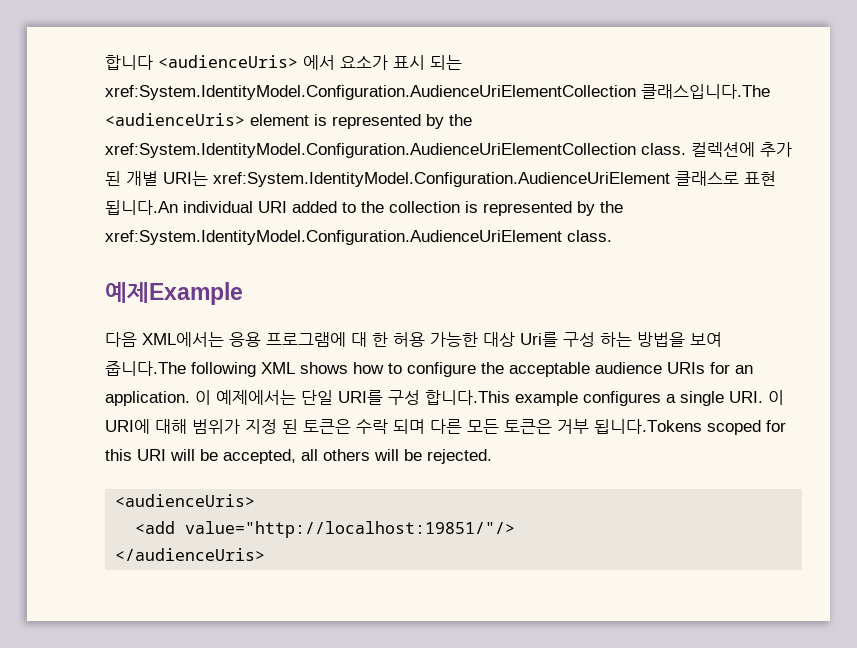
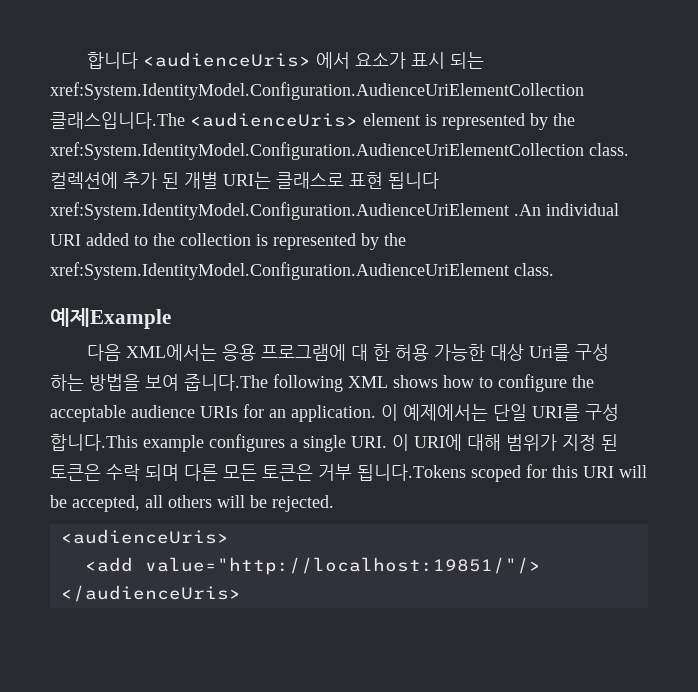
[213,172,670,187] xref:System.IdentityModel.Configuration.AudienceUriElement -> (271, 180) none
[105,200,178,215] 됩니다.An -> [388,172,439,189] [50,202,541,220] 됩니다 xref:System.IdentityModel.Configuration.AudienceUriElement .An

